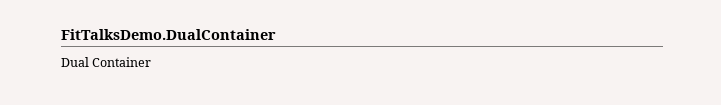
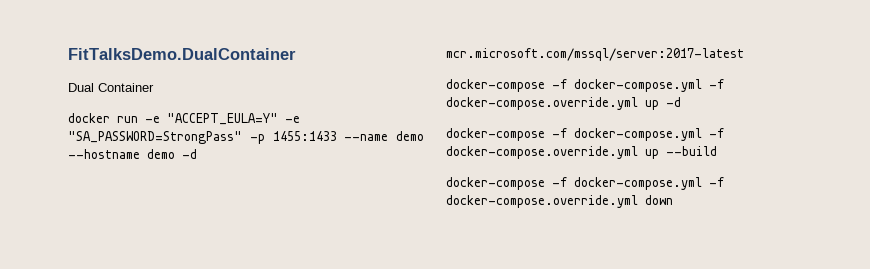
(152, 62) none -> [68,113,300,125] [68,131,424,144] [68,149,197,159] [446,48,744,61] [446,79,724,92] [446,97,681,110] [446,128,724,141] [446,146,717,159] [446,177,724,190] [446,195,673,208] // docker run -e "ACCEPT_EULA=Y" -e "SA_PASSWORD=StrongPass" -p 1455:1433 --name demo --hostname demo -d mcr.microsoft.com/mssql/server:2017-latest // docker-compose -f docker-compose.yml -f docker-compose.override.yml up -d // docker-compose -f docker-compose.yml -f docker-compose.override.yml up --build // docker-compose -f docker-compose.yml -f docker-compose.override.yml down

